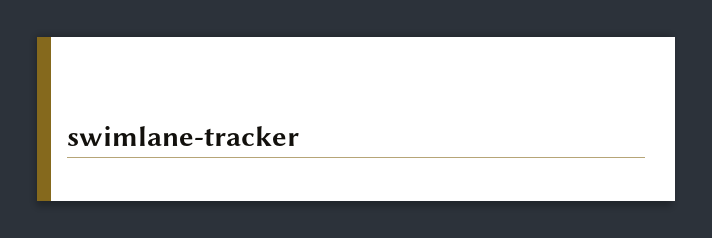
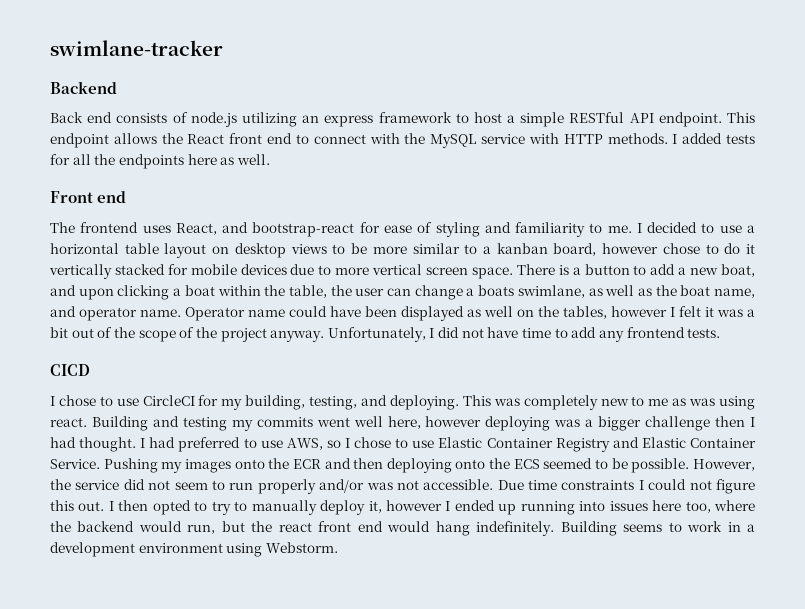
(299, 136) none -> [50,81,117,94] [50,112,755,127] [50,133,756,148] [50,154,270,169] [50,191,127,203] [50,222,756,237] [50,243,755,258] [49,264,756,279] [50,285,756,300] [50,306,755,321] [50,327,721,342] [50,364,90,376] [50,395,756,410] [50,416,755,431] [50,437,756,452] [50,458,755,473] [50,479,756,494] [50,500,756,515] [50,521,756,536] [50,542,338,557] // Backend // Back end consists of node.js utilizing an express framework to host a simple RESTful API endpoint. This endpoint allows the React front end to connect with the MySQL service with HTTP methods. I added tests for all the endpoints here as well. // Front end // The frontend uses React, and bootstrap-react for ease of styling and familiarity to me. I decided to use a horizontal table layout on desktop views to be more similar to a kanban board, however chose to do it vertically stacked for mobile devices due to more vertical screen space. There is a button to add a new boat, and upon clicking a boat within the table, the user can change a boats swimlane, as well as the boat name, and operator name. Operator name could have been displayed as well on the tables, however I felt it was a bit out of the scope of the project anyway. Unfortunately, I did not have time to add any frontend tests. // CICD // I chose to use CircleCI for my building, testing, and deploying. This was completely new to me as was using react. Building and testing my commits went well here, however deploying was a bigger challenge then I had thought. I had preferred to use AWS, so I chose to use Elastic Container Registry and Elastic Container Service. Pushing my images onto the ECR and then deploying onto the ECS seemed to be possible. However, the service did not seem to run properly and/or was not accessible. Due time constraints I could not figure this out. I then opted to try to manually deploy it, however I ended up running into issues here too, where the backend would run, but the react front end would hang indefinitely. Building seems to work in a development environment using Webstorm.

